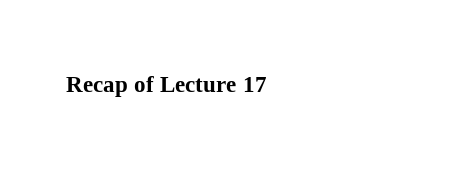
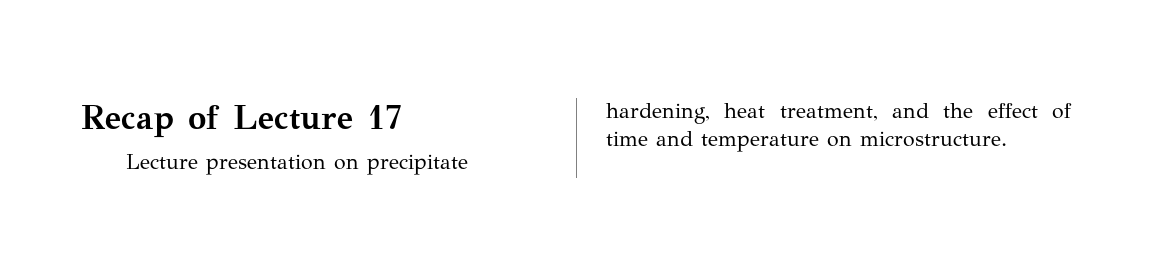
(267, 84) none -> [125,154,468,175] [606,103,1072,124] [606,131,1007,152] // Lecture presentation on precipitate hardening, heat treatment, and the effect of time and temperature on microstructure.

